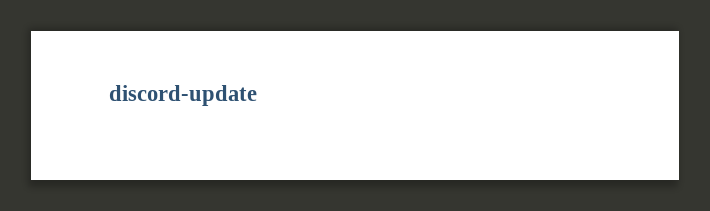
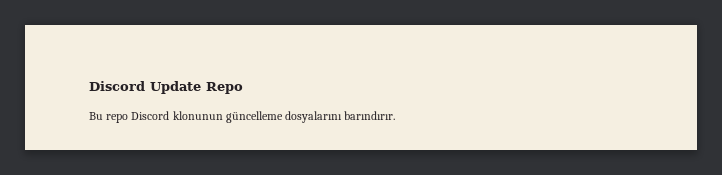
[109,85,257,106] discord-update -> [89,81,243,94] [89,111,396,123] Discord Update Repo // Bu repo Discord klonunun güncelleme dosyalarını barındırır.

